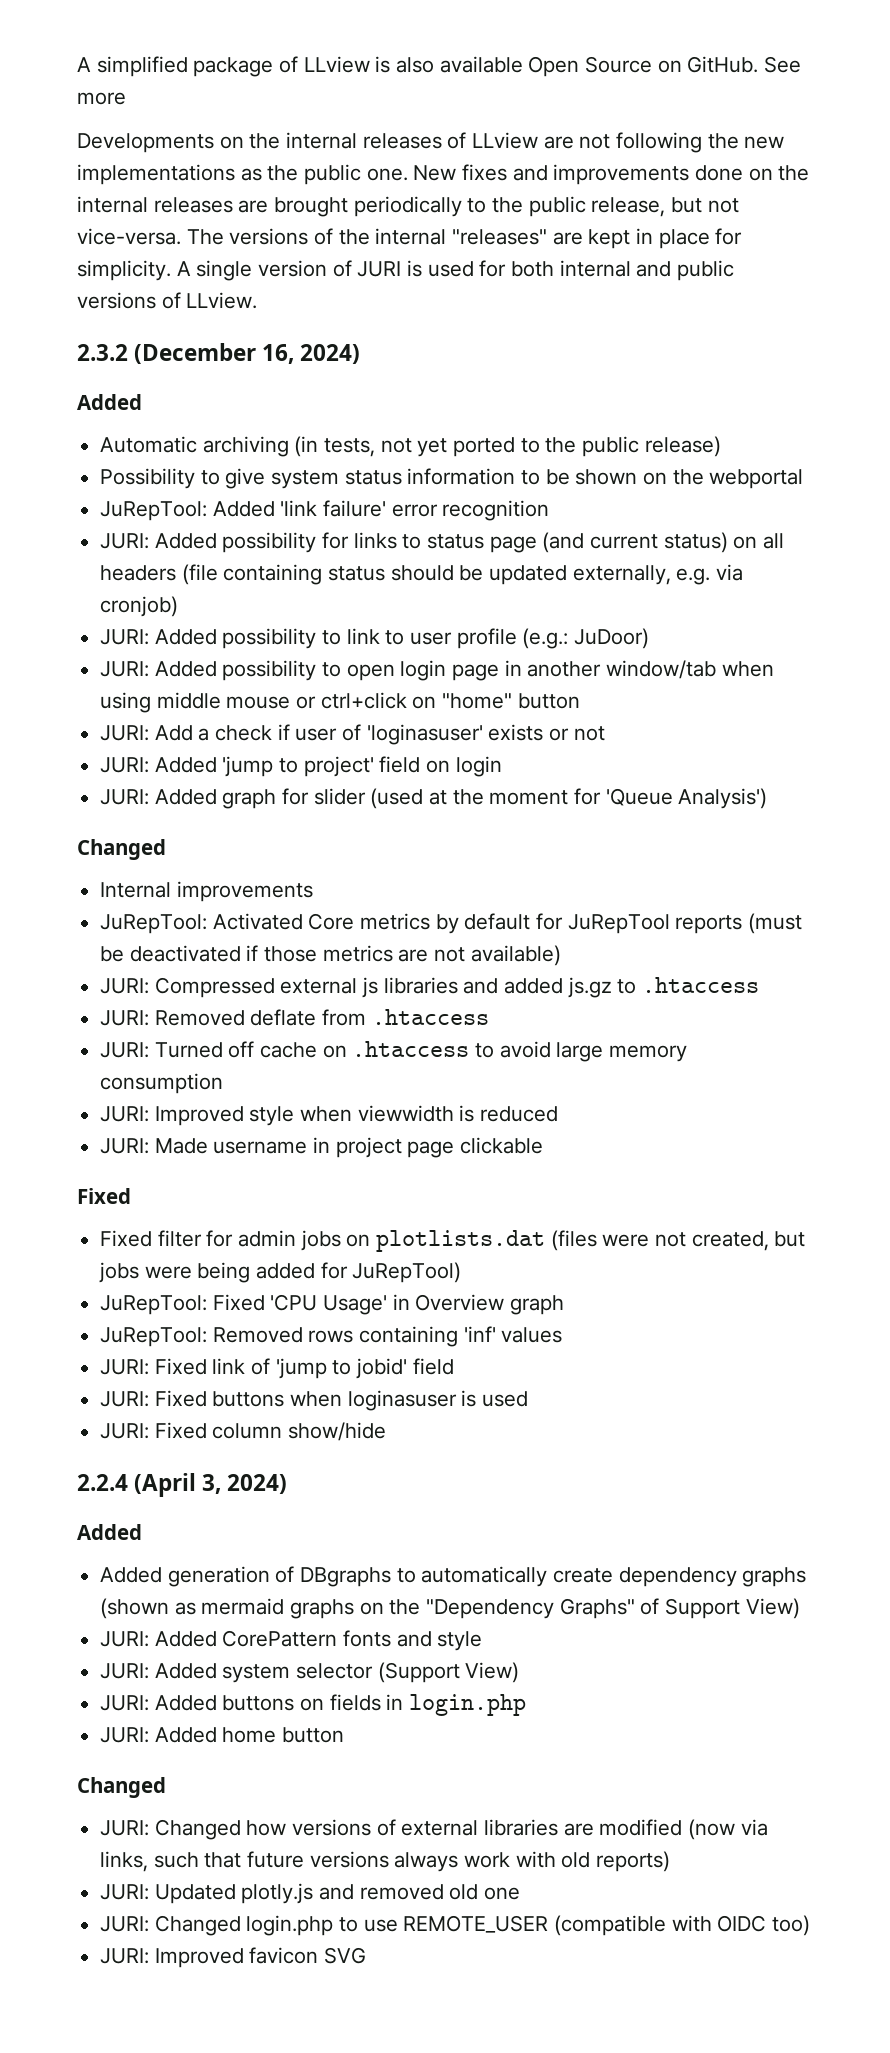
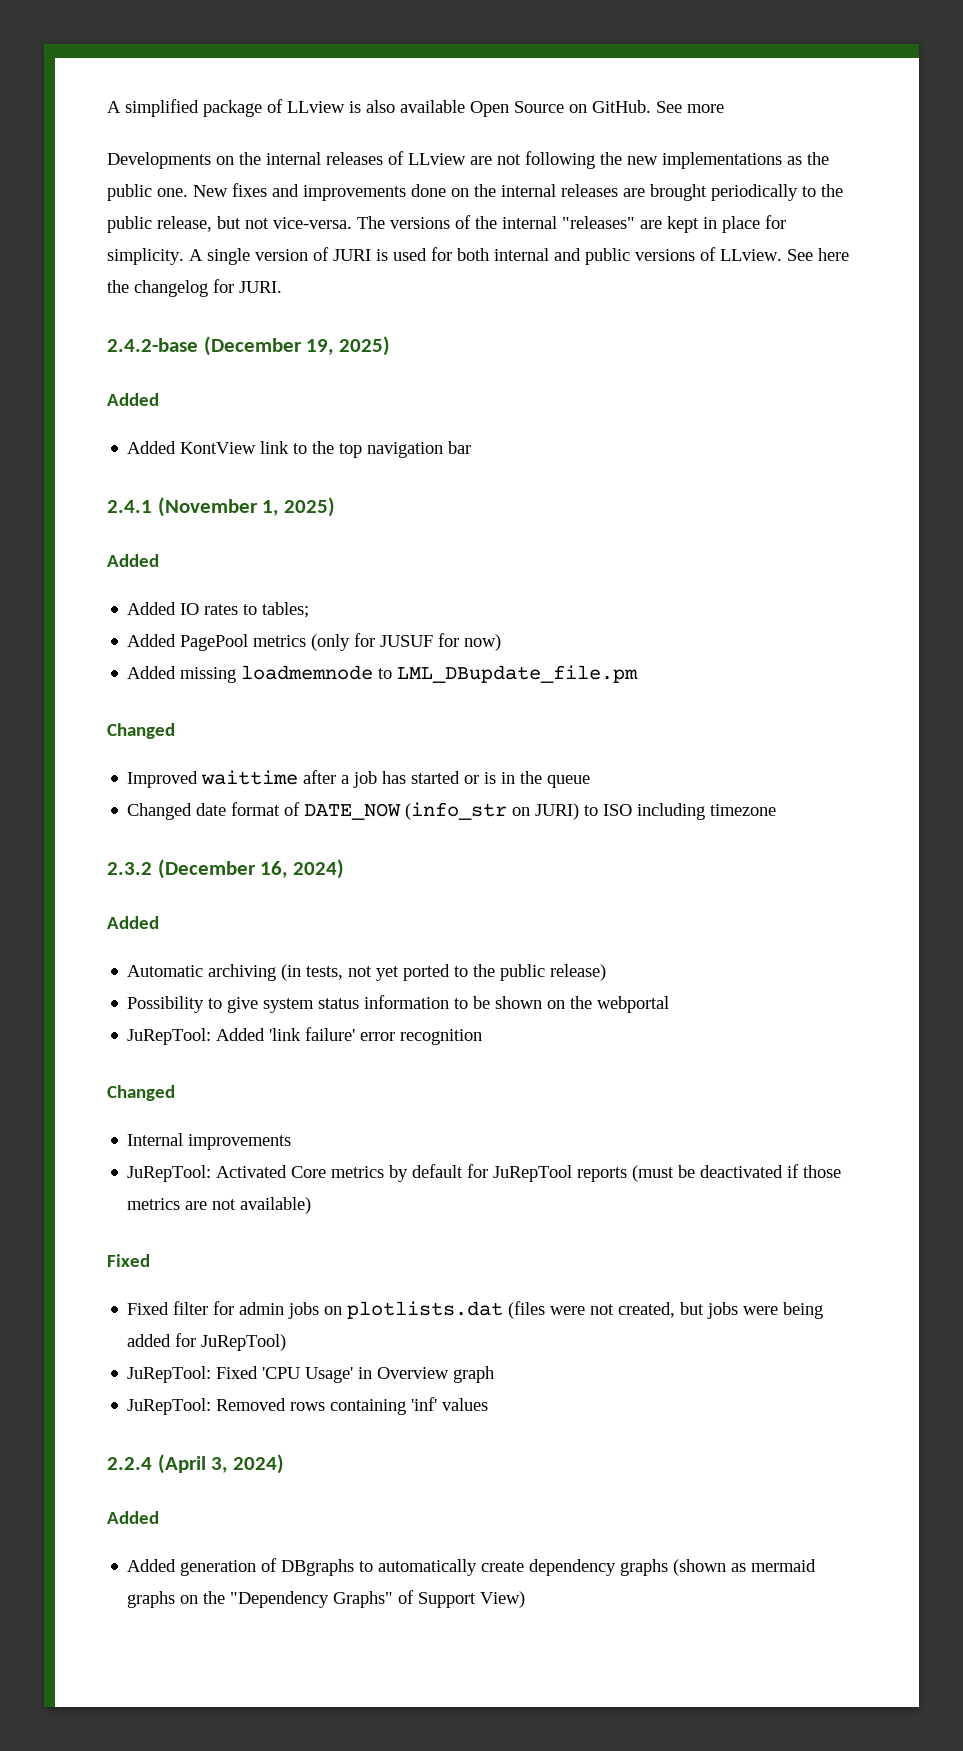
(258, 300) none -> [787,248,849,261] [107,279,282,297] [107,336,390,356] [107,393,159,406] [127,441,472,458] [107,497,335,517] [107,554,159,567] [127,602,310,618] [127,633,502,651] [127,665,639,683] [107,723,175,739] [127,770,591,788] [127,802,777,820] See here the changelog for JURI. // 2.4.2-base (December 19, 2025) // Added // Added KontView link to the top navigation bar // 2.4.1 (November 1, 2025) // Added // Added IO rates to tables; // Added PagePool metrics (only for JUSUF for now) // Added missing loadmemnode to LML_DBupdate_file.pm // Changed // Improved waittime after a job has started or is in the queue // Changed date format of DATE_NOW (info_str on JURI) to ISO including timezone
[100,532,785,553] [100,564,744,585] [100,596,179,617] [100,628,650,649] [100,660,774,681] [100,692,580,713] [100,724,605,745] [100,756,502,777] [100,788,768,809] // JURI: Added possibility for links to status page (and current status) on all headers (file containing status should be updated externally, e.g. via cronjob) // JURI: Added possibility to link to user profile (e.g.: JuDoor) // JURI: Added possibility to open login page in another window/tab when using middle mouse or ctrl+click on "home" button // JURI: Add a check if user of 'loginasuser' exists or not // JURI: Added 'jump to project' field on login // JURI: Added graph for slider (used at the moment for 'Queue Analysis') -> (483, 1037) none
[100,977,760,998] [100,1009,489,1026] [100,1041,688,1062] [100,1073,224,1094] [100,1105,559,1126] [100,1137,544,1158] // JURI: Compressed external js libraries and added js.gz to .htaccess // JURI: Removed deflate from .htaccess // JURI: Turned off cache on .htaccess to avoid large memory consumption // JURI: Improved style when viewwidth is reduced // JURI: Made username in project page clickable -> (312, 1205) none
[100,1358,454,1379] [100,1390,529,1411] [100,1422,387,1441] // JURI: Fixed link of 'jump to jobid' field // JURI: Fixed buttons when loginasuser is used // JURI: Fixed column show/hide -> (489, 1404) none
[100,1630,483,1651] [100,1662,520,1683] [100,1694,527,1716] [100,1727,345,1743] [77,1777,166,1798] [100,1819,768,1840] [100,1851,671,1872] [100,1883,521,1904] [100,1915,811,1936] [100,1947,367,1968] // JURI: Added CorePattern fonts and style // JURI: Added system selector (Support View) // JURI: Added buttons on fields in login.php // JURI: Added home button // Changed // JURI: Changed how versions of external libraries are modified (now via links, such that future versions always work with old reports) // JURI: Updated plotly.js and removed old one // JURI: Changed login.php to use REMOTE_USER (compatible with OIDC too) // JURI: Improved favicon SVG -> (526, 1599) none

